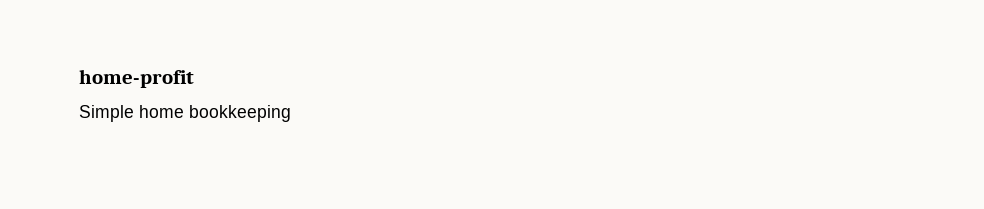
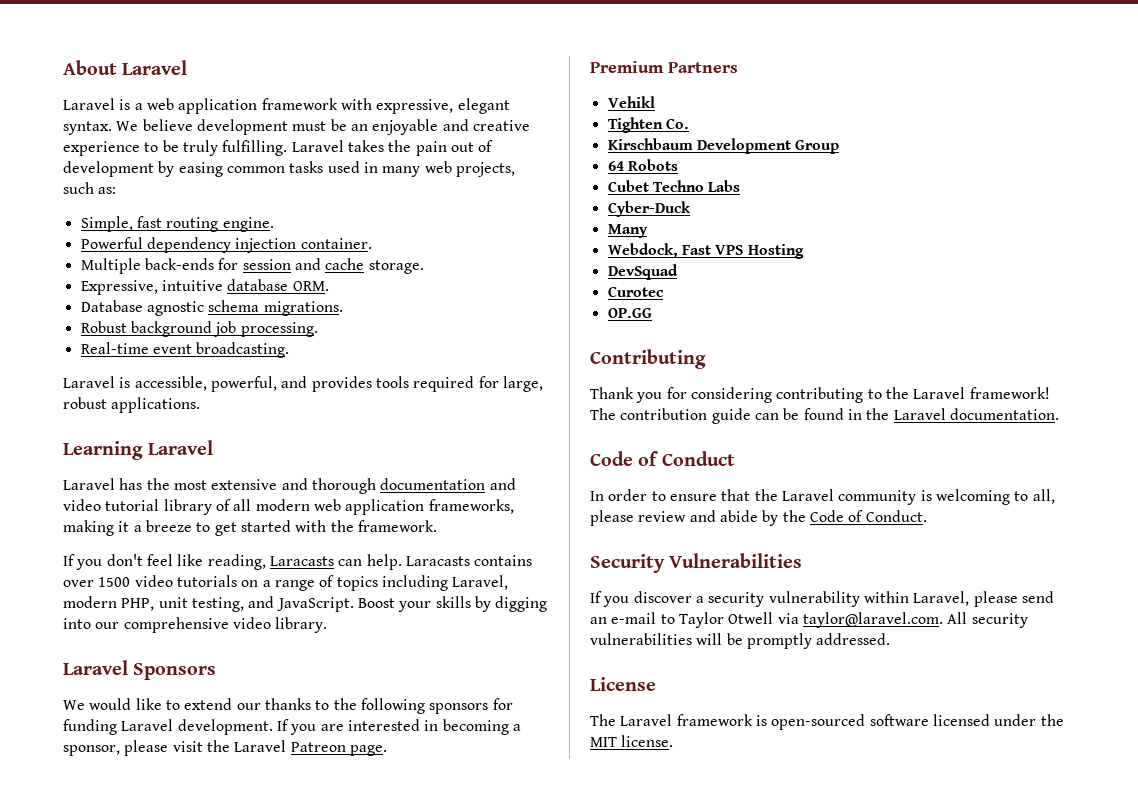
[79,69,194,88] [79,105,291,122] home-profit // Simple home bookkeeping -> [63,60,188,75] [63,98,510,114] [63,119,530,135] [63,140,494,156] [63,161,515,177] [63,182,117,194] [80,216,274,232] [80,237,372,253] [80,258,424,274] [80,279,329,295] [80,300,343,316] [80,321,318,337] [80,342,290,358] [63,376,543,392] [63,397,201,413] [63,440,214,460] [63,478,516,494] [63,499,514,515] [63,520,437,536] [63,554,533,570] [63,575,509,591] [63,596,548,612] [63,617,328,633] [63,660,217,680] [63,698,513,714] [63,719,521,735] [63,740,387,756] [590,61,738,73] [607,96,655,108] [607,117,689,133] [607,138,840,154] [607,159,678,171] [607,180,741,192] [607,201,691,217] [607,224,648,238] [607,243,804,259] [607,264,678,280] [607,286,664,297] [607,308,652,318] [590,349,706,369] [590,387,1050,403] [590,408,1059,424] [590,451,735,466] [590,489,1055,505] [590,510,927,526] [590,553,803,573] [590,591,1054,607] [590,612,1028,628] [590,633,891,649] [590,677,656,691] [590,714,1064,730] [590,735,674,747] About Laravel // Laravel is a web application framework with expressive, elegant syntax. We believe development must be an enjoyable and creative experience to be truly fulfilling. Laravel takes the pain out of development by easing common tasks used in many web projects, such as: // Simple, fast routing engine. // Powerful dependency injection container. // Multiple back-ends for session and cache storage. // Expressive, intuitive database ORM. // Database agnostic schema migrations. // Robust background job processing. // Real-time event broadcasting. // Laravel is accessible, powerful, and provides tools required for large, robust applications. // Learning Laravel // Laravel has the most extensive and thorough documentation and video tutorial library of all modern web application frameworks, making it a breeze to get started with the framework. // If you don't feel like reading, Laracasts can help. Laracasts contains over 1500 video tutorials on a range of topics including Laravel, modern PHP, unit testing, and JavaScript. Boost your skills by digging into our comprehensive video library. // Laravel Sponsors // We would like to extend our thanks to the following sponsors for funding Laravel development. If you are interested in becoming a sponsor, please visit the Laravel Patreon page. // Premium Partners // Vehikl // Tighten Co. // Kirschbaum Development Group // 64 Robots // Cubet Techno Labs // Cyber-Duck // Many // Webdock, Fast VPS Hosting // DevSquad // Curotec // OP.GG // Contributing // Thank you for considering contributing to the Laravel framework! The contribution guide can be found in the Laravel documentation. // Code of Conduct // In order to ensure that the Laravel community is welcoming to all, please review and abide by the Code of Conduct. // Security Vulnerabilities // If you discover a security vulnerability within Laravel, please send an e-mail to Taylor Otwell via taylor@laravel.com. All security vulnerabilities will be promptly addressed. // License // The Laravel framework is open-sourced software licensed under the MIT license.

